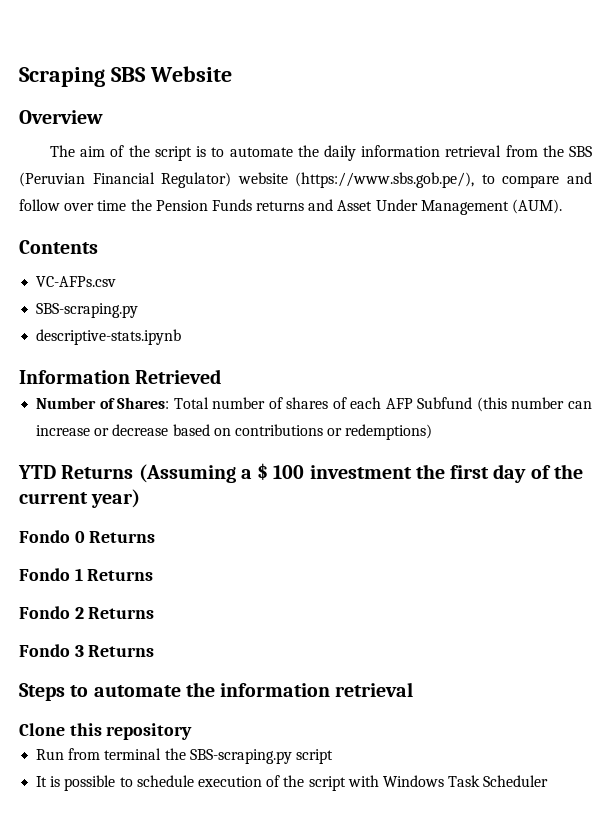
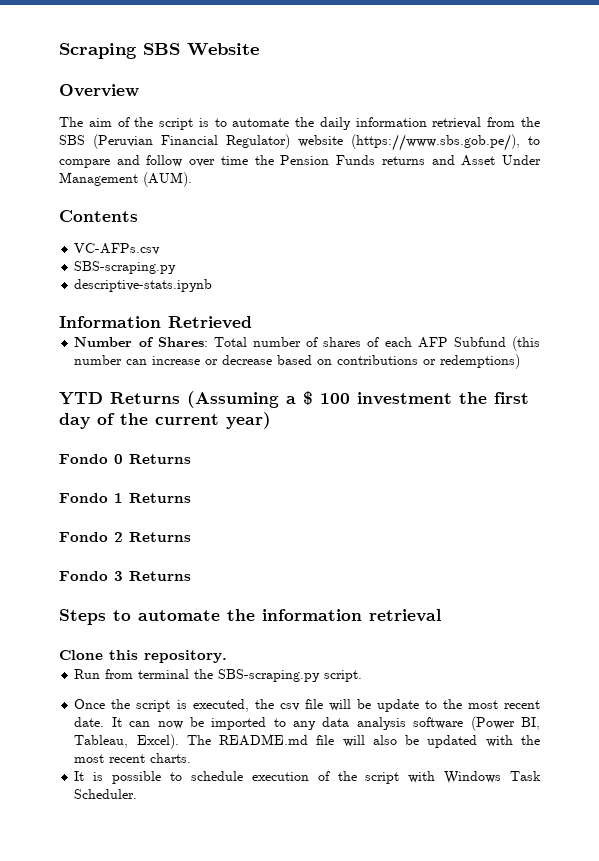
[106,723,193,740] repository -> [144,650,227,663] repository.
[295,749,333,764] script -> [324,670,363,682] [74,699,540,712] [74,716,540,731] [74,734,540,749] [74,753,192,763] script. // Once the script is executed, the csv file will be update to the most recent date. It can now be imported to any data analysis software (Power BI, Tableau, Excel). The README.md file will also be updated with the most recent charts.
[483,775,549,787] Scheduler -> [74,789,138,799] Scheduler.

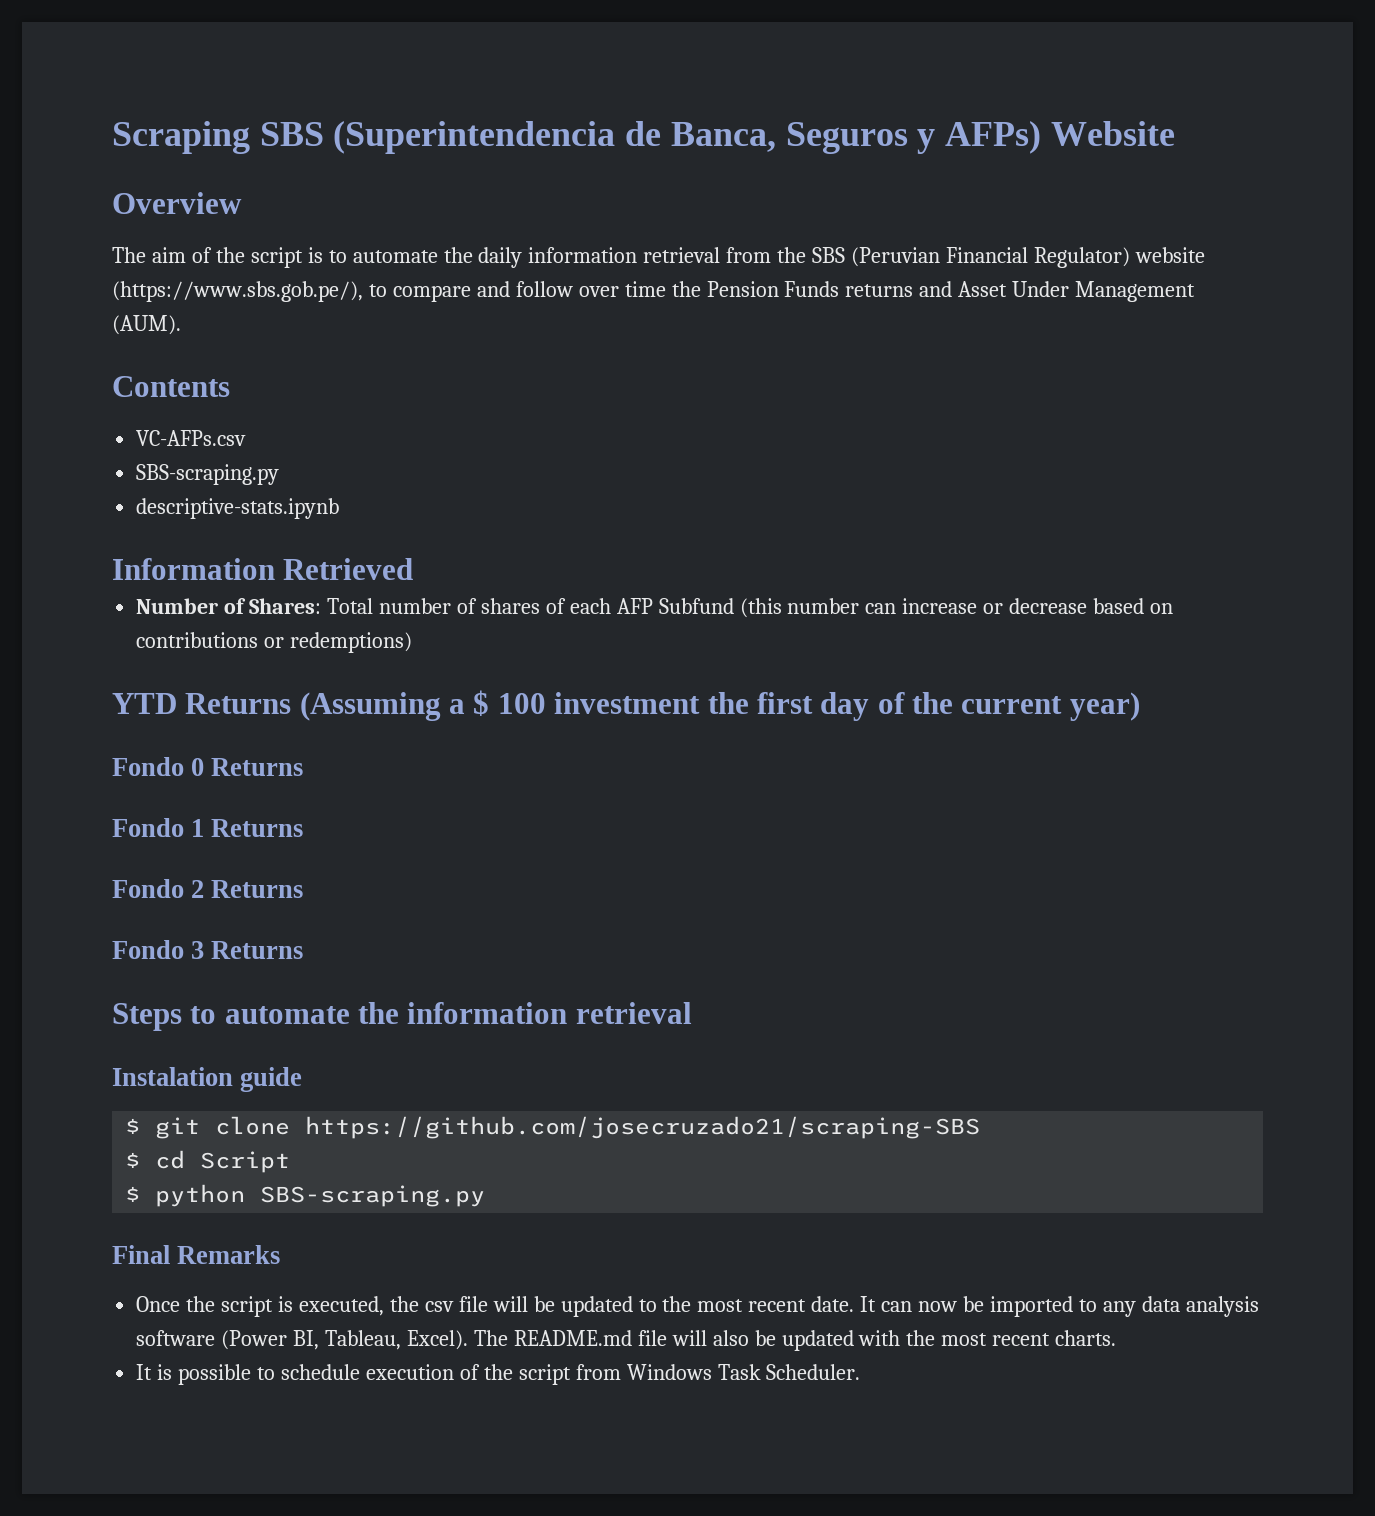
(180, 49) none -> [333,121,1042,154] (Superintendencia de Banca, Seguros y AFPs)
[59,650,227,663] [74,669,363,682] Clone this repository. // Run from terminal the SBS-scraping.py script. -> [112,1067,303,1092] [125,1116,981,1139] [125,1150,291,1173] [125,1184,486,1207] [112,1245,281,1264] Instalation guide // $ git clone https://github.com/josecruzado21/scraping-SBS // $ cd Script // $ python SBS-scraping.py // Final Remarks
[376,699,419,712] update -> [560,1296,633,1317] updated
[408,771,436,783] with -> [575,1364,621,1380] from

